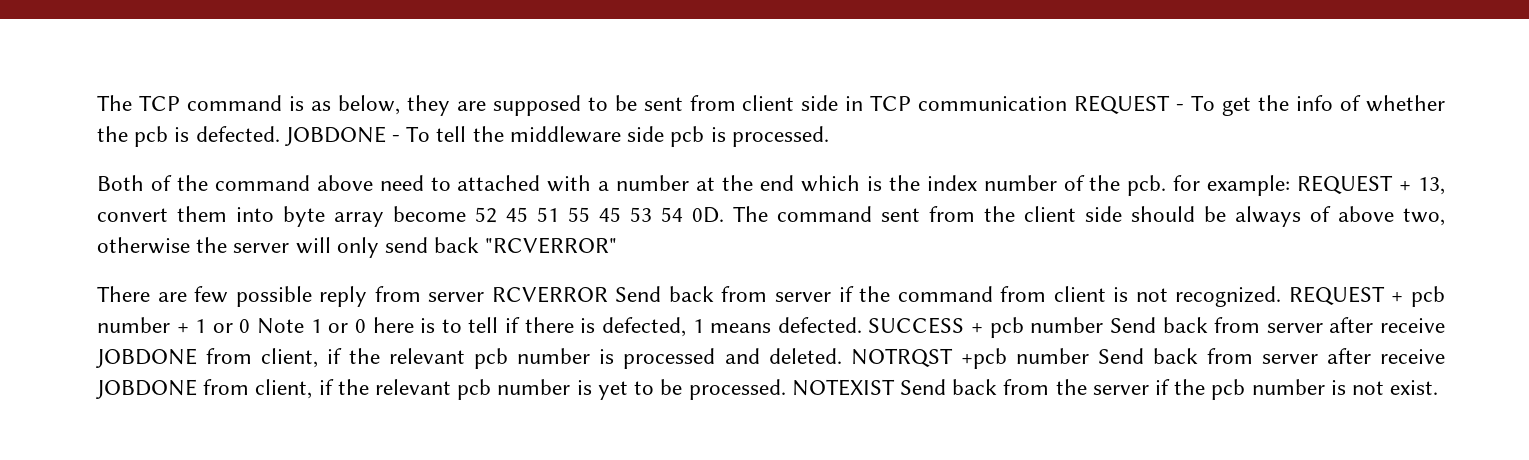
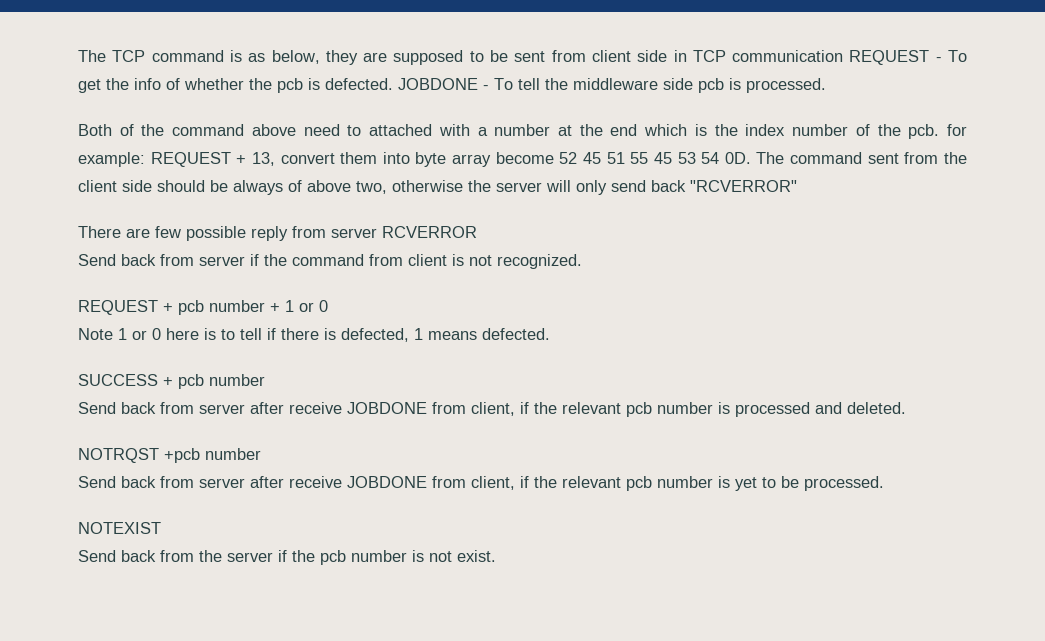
(608, 294) none -> (477, 232) //
(1282, 296) none -> (582, 261) //
(251, 326) none -> (328, 306) //
(862, 325) none -> (550, 334) //
(1104, 325) none -> (265, 380) //
(842, 356) none -> (906, 408) //
(1089, 356) none -> (261, 454) //
(786, 389) none -> (884, 483) //
(895, 387) none -> (161, 528) //

